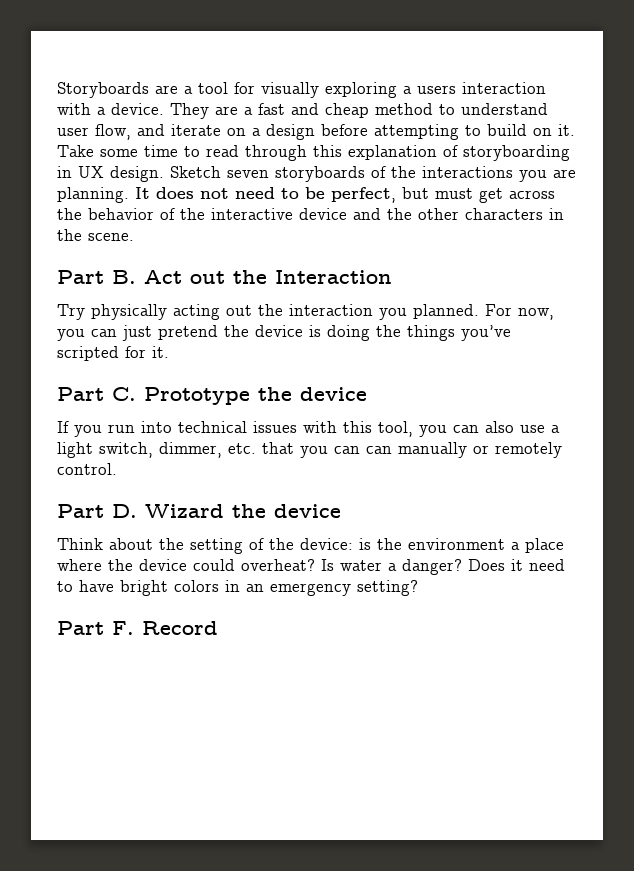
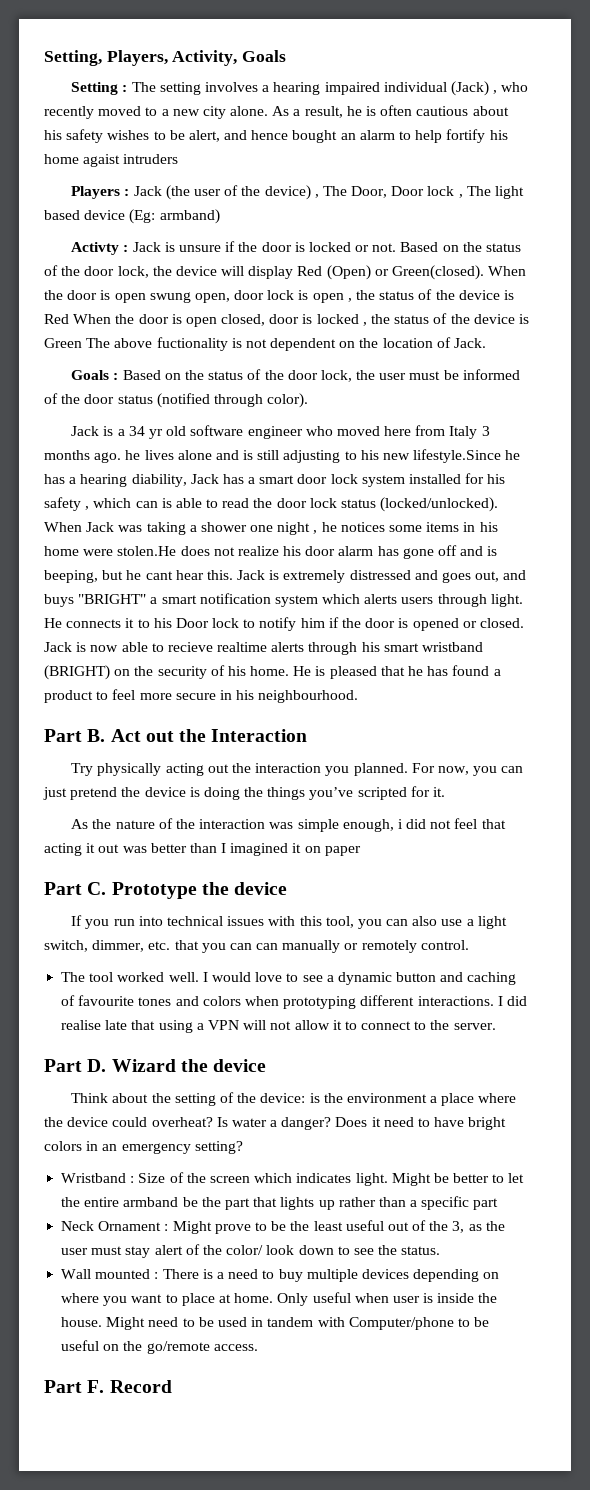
[57,82,546,98] [57,103,548,119] [57,124,575,140] [57,145,570,161] [57,166,576,182] [57,187,555,203] [57,208,564,220] [57,229,134,241] Storyboards are a tool for visually exploring a users interaction with a device. They are a fast and cheap method to understand user flow, and iterate on a design before attempting to build on it. Take some time to read through this explanation of storyboarding in UX design. Sketch seven storyboards of the interactions you are planning. It does not need to be perfect, but must get across the behavior of the interactive device and the other characters in the scene. -> [44,50,287,66] [71,81,529,96] [44,105,509,119] [44,129,508,143] [44,154,179,167] [71,185,525,200] [44,209,220,224] [71,241,522,255] [44,265,527,280] [44,289,514,303] [44,313,529,327] [44,337,487,351] [71,369,520,382] [44,393,309,408] [71,425,490,439] [44,449,521,463] [44,473,506,487] [44,497,499,512] [44,522,498,535] [44,545,498,559] [44,570,527,583] [44,593,523,607] [44,617,524,631] [44,642,484,655] [44,665,501,680] [44,689,359,703] Setting, Players, Activity, Goals // Setting : The setting involves a hearing impaired individual (Jack) , who recently moved to a new city alone. As a result, he is often cautious about his safety wishes to be alert, and hence bought an alarm to help fortify his home agaist intruders // Players : Jack (the user of the device) , The Door, Door lock , The light based device (Eg: armband) // Activty : Jack is unsure if the door is locked or not. Based on the status of the door lock, the device will display Red (Open) or Green(closed). When the door is open swung open, door lock is open , the status of the device is Red When the door is open closed, door is locked , the status of the device is Green The above fuctionality is not dependent on the location of Jack. // Goals : Based on the status of the door lock, the user must be informed of the door status (notified through color). // Jack is a 34 yr old software engineer who moved here from Italy 3 months ago. he lives alone and is still adjusting to his new lifestyle.Since he has a hearing diability, Jack has a smart door lock system installed for his safety , which can is able to read the door lock status (locked/unlocked). When Jack was taking a shower one night , he notices some items in his home were stolen.He does not realize his door alarm has gone off and is beeping, but he cant hear this. Jack is extremely distressed and goes out, and buys "BRIGHT" a smart notification system which alerts users through light. He connects it to his Door lock to notify him if the door is opened or closed. Jack is now able to recieve realtime alerts through his smart wristband (BRIGHT) on the security of his home. He is pleased that he has found a product to feel more secure in his neighbourhood.
(169, 352) none -> [71,818,506,832] [44,843,361,856] // As the nature of the interaction was simple enough, i did not feel that acting it out was better than I imagined it on paper
(117, 469) none -> [61,972,517,985] [61,995,527,1009] [61,1020,496,1033] // The tool worked well. I would love to see a dynamic button and caching of favourite tones and colors when prototyping different interactions. I did realise late that using a VPN will not allow it to connect to the server.
(418, 588) none -> [61,1172,525,1186] [61,1196,499,1210] [61,1220,505,1234] [61,1244,441,1258] [61,1269,500,1282] [61,1292,498,1306] [61,1317,490,1330] [61,1340,258,1354] // Wristband : Size of the screen which indicates light. Might be better to let the entire armband be the part that lights up rather than a specific part // Neck Ornament : Might prove to be the least useful out of the 3, as the user must stay alert of the color/ look down to see the status. // Wall mounted : There is a need to buy multiple devices depending on where you want to place at home. Only useful when user is inside the house. Might need to be used in tandem with Computer/phone to be useful on the go/remote access.

